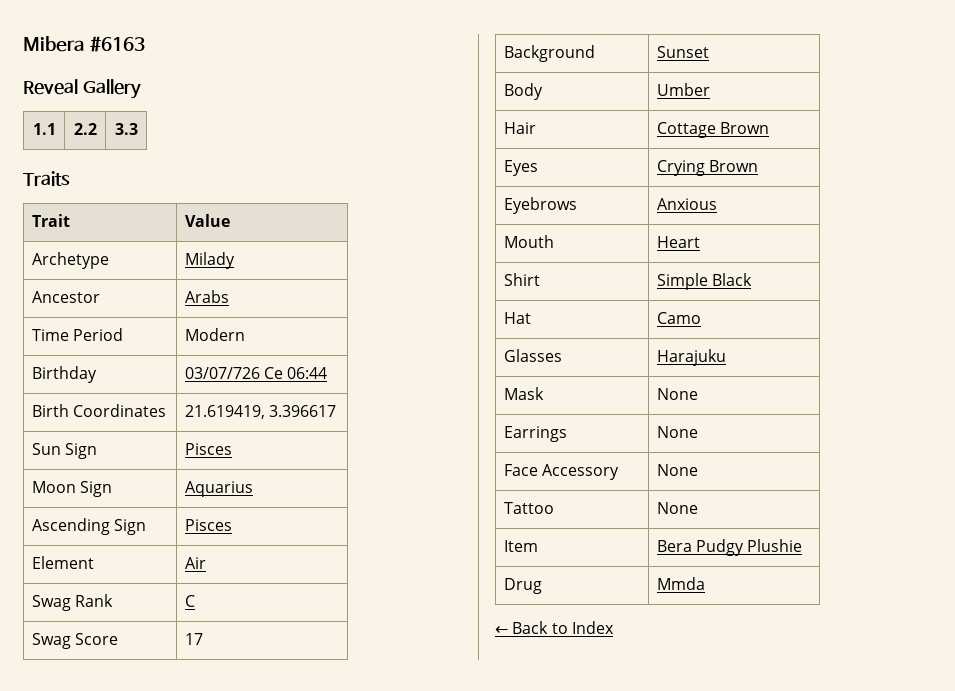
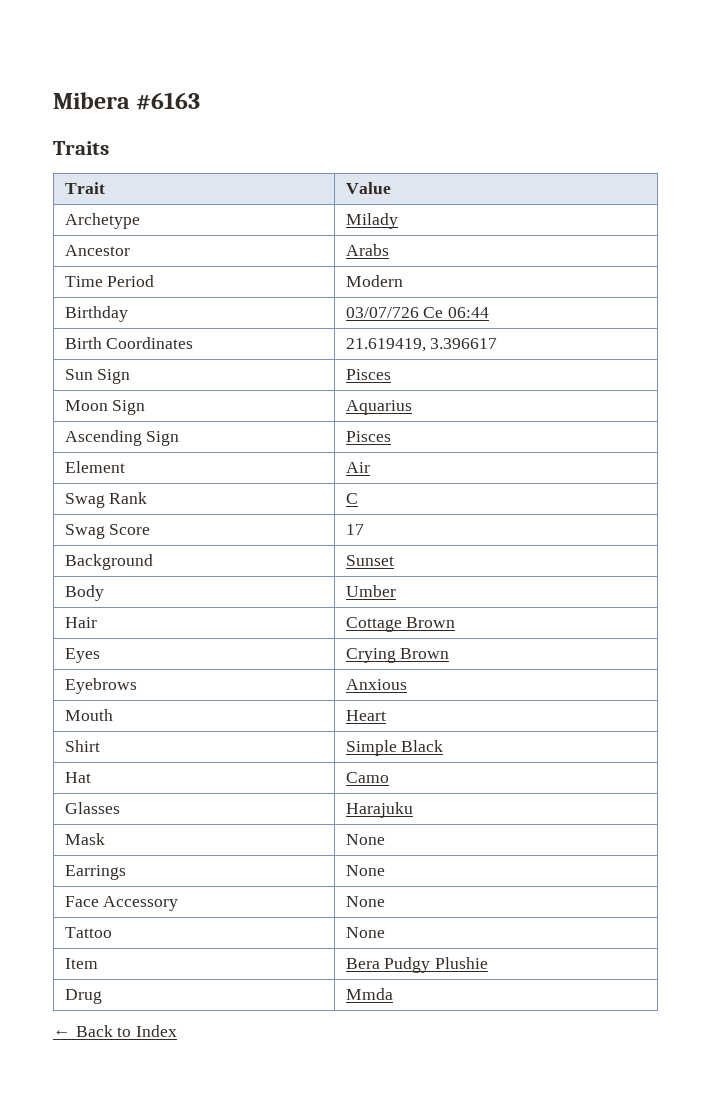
[23,79,141,99] [32,123,56,135] [73,123,97,135] [114,123,138,135] // Reveal Gallery // 1.1 | 2.2 | 3.3 -> (201, 101) none

